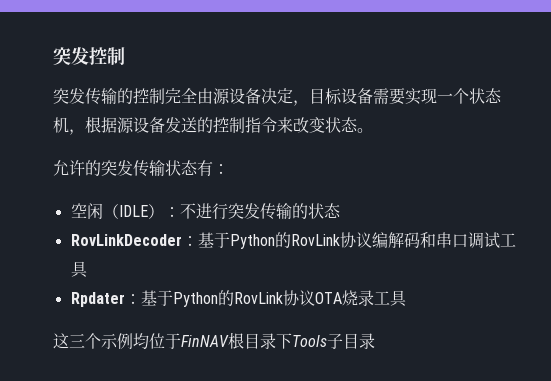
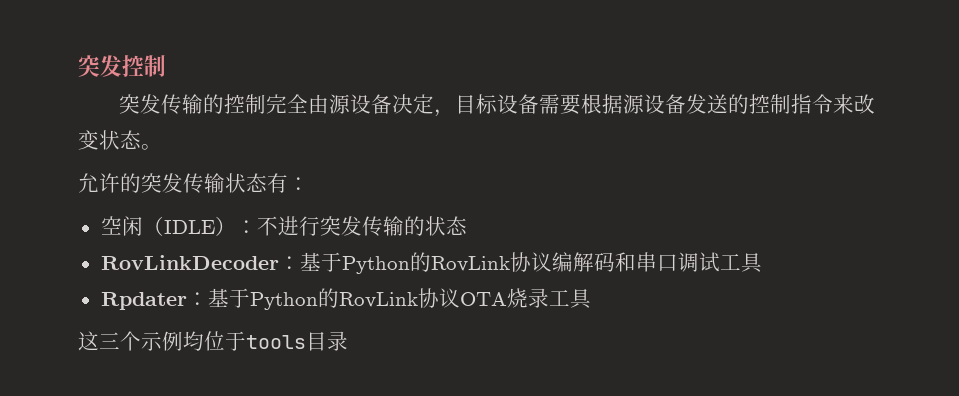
[405,88,502,105] [53,117,85,135] 实现一个状态机， -> (582, 104) none
[181,332,343,349] FinNAV根目录下Tools子 -> [246,335,306,349] tools

